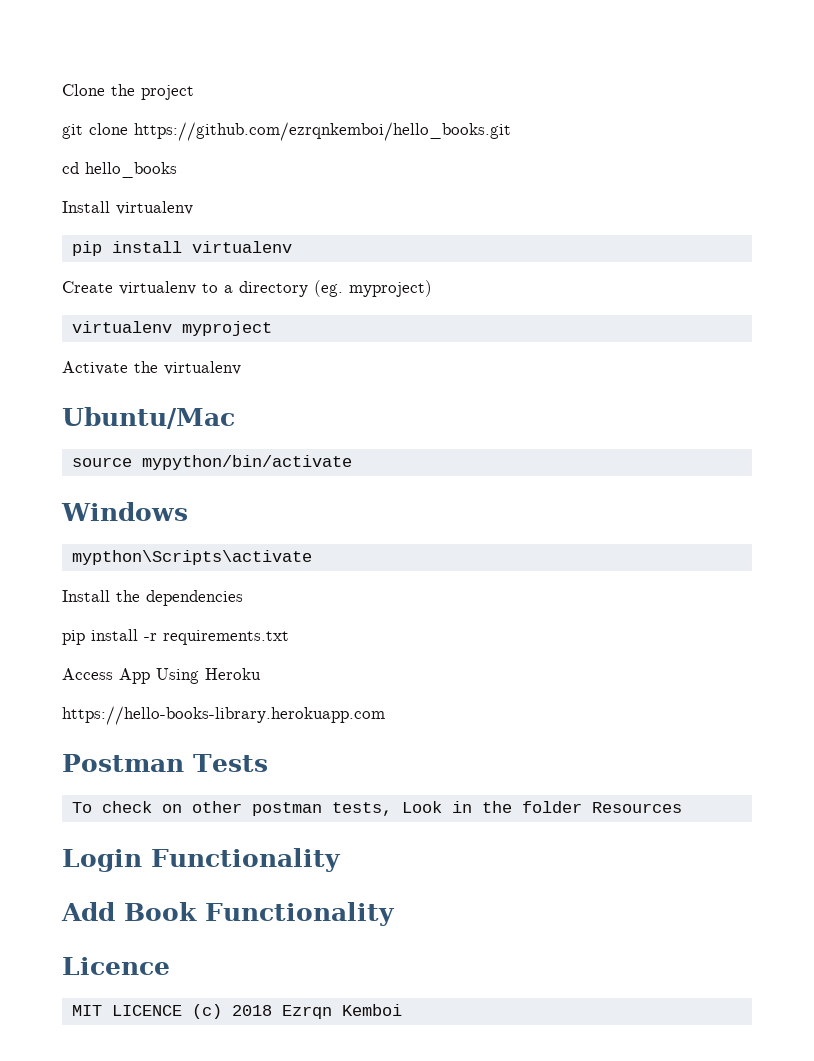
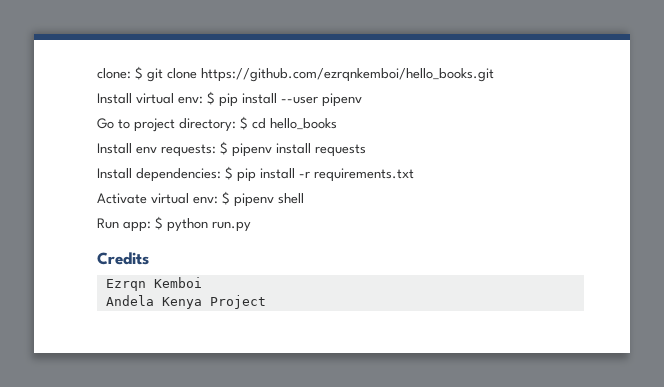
[62,84,194,100] Clone the project // -> [97,66,143,80] clone: $
[62,162,177,178] [62,201,193,215] [71,241,292,256] [62,280,432,297] [71,321,272,336] [62,361,241,375] [62,407,235,429] [71,455,352,470] [61,502,188,521] [71,550,312,565] [62,590,243,606] cd hello_books // Install virtualenv // pip install virtualenv // Create virtualenv to a directory (eg. myproject) // virtualenv myproject // Activate the virtualenv // Ubuntu/Mac // source mypython/bin/activate // Windows // mypthon\Scripts\activate // Install the dependencies // -> [97,91,362,107] [97,116,337,132] [97,141,366,157] [97,166,233,182] Install virtual env: $ pip install --user pipenv // Go to project directory: $ cd hello_books // Install env requests: $ pipenv install requests // Install dependencies: $
[62,668,261,684] [62,706,385,725] [62,754,268,772] [71,801,682,816] [62,848,341,872] [61,902,395,926] [62,957,170,975] [71,1004,272,1019] Access App Using Heroku // https://hello-books-library.herokuapp.com // Postman Tests // To check on other postman tests, Look in the folder Resources // Login Functionality // Add Book Functionality // Licence // MIT LICENCE (c) 2018 -> [97,191,304,207] [97,216,251,232] [97,252,149,265] Activate virtual env: $ pipenv shell // Run app: $ python run.py // Credits //
(402, 1010) none -> [105,295,266,309] // Andela Kenya Project

